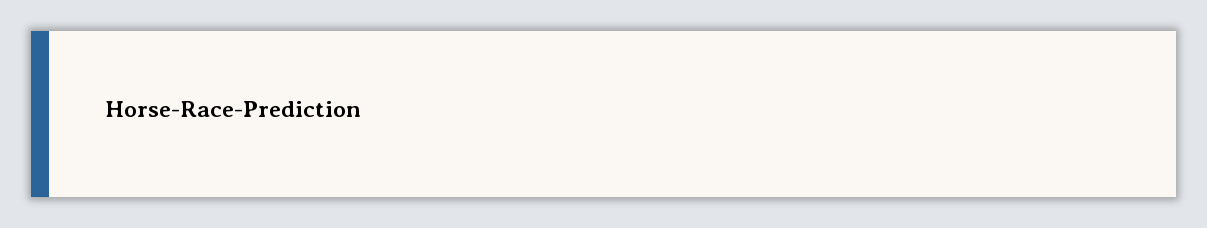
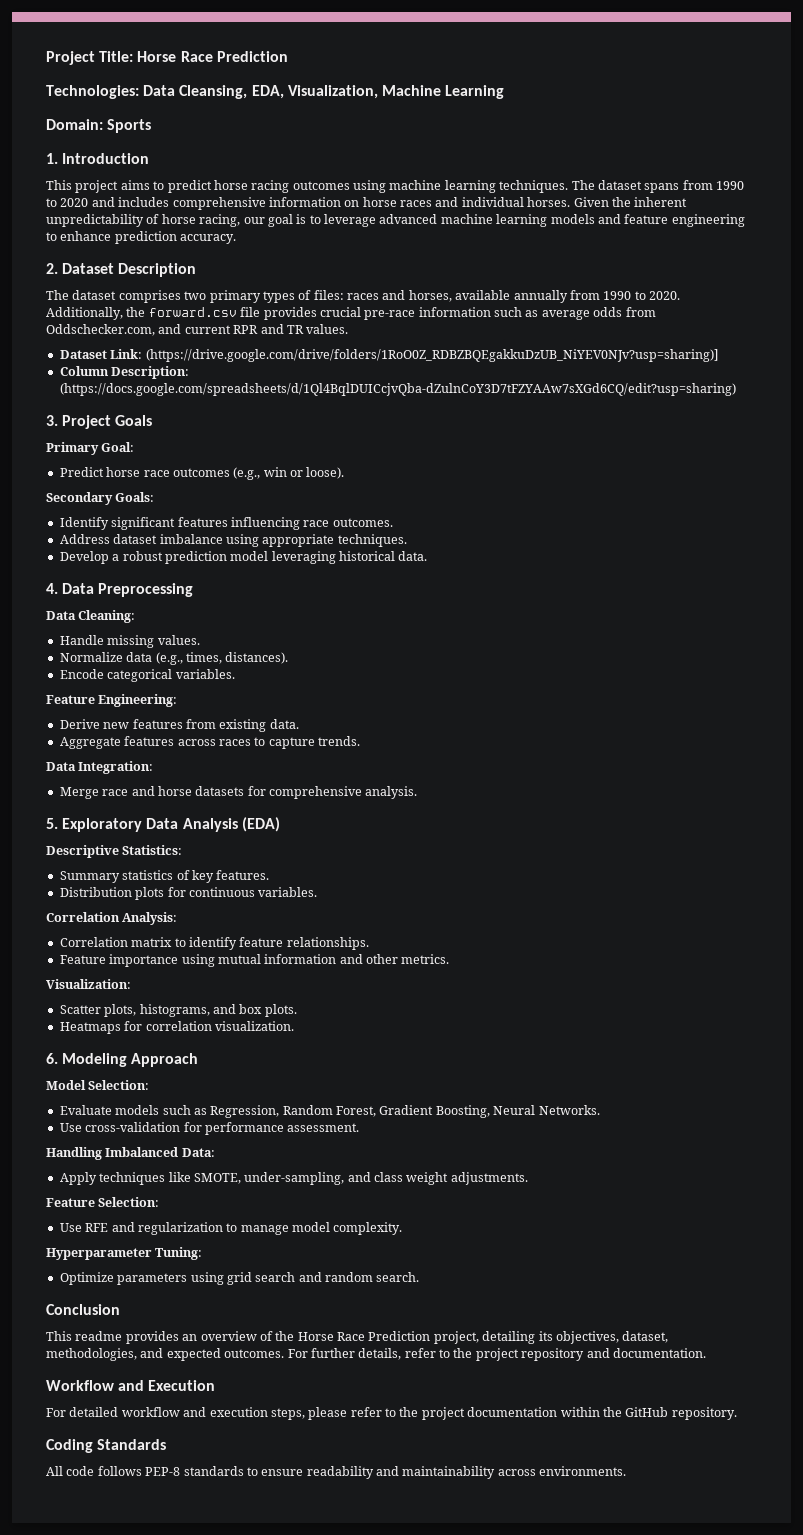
[105,101,361,117] Horse-Race-Prediction -> [46,51,288,65] [46,85,505,99] [46,119,152,133] [46,153,150,164] [46,180,744,193] [46,197,688,210] [46,214,745,227] [46,231,237,244] [46,263,197,277] [46,290,680,303] [46,307,656,320] [46,324,349,336] [59,349,719,362] [59,366,190,379] [59,383,736,396] [46,415,153,429] [46,442,135,455] [59,467,345,480] [46,492,155,505] [59,517,393,530] [59,534,407,547] [59,551,428,564] [46,583,194,597] [46,610,136,623] [59,635,200,648] [59,652,289,665] [59,669,235,682] [46,694,178,707] [59,719,299,732] [59,736,360,749] [46,761,154,774] [59,786,418,799] [46,817,280,832] [46,845,183,858] [59,870,270,883] [59,887,318,900] [46,912,178,925] [59,937,369,950] [59,954,450,967] [46,979,131,989] [59,1004,297,1017] [59,1021,294,1034] [46,1053,199,1067] [46,1080,150,1090] [59,1105,600,1118] [59,1122,360,1135] [46,1147,215,1160] [59,1172,528,1185] [46,1197,160,1207] [59,1222,403,1235] [46,1247,203,1260] [59,1272,420,1285] [46,1304,120,1315] [46,1331,669,1344] [46,1348,706,1361] [46,1380,216,1391] [46,1407,737,1420] [46,1439,167,1453] [46,1466,627,1479] Project Title: Horse Race Prediction // Technologies: Data Cleansing, EDA, Visualization, Machine Learning // Domain: Sports // 1. Introduction // This project aims to predict horse racing outcomes using machine learning techniques. The dataset spans from 1990 to 2020 and includes comprehensive information on horse races and individual horses. Given the inherent unpredictability of horse racing, our goal is to leverage advanced machine learning models and feature engineering to enhance prediction accuracy. // 2. Dataset Description // The dataset comprises two primary types of files: races and horses, available annually from 1990 to 2020. Additionally, the forward.csv file provides crucial pre-race information such as average odds from Oddschecker.com, and current RPR and TR values. // Dataset Link: (https://drive.google.com/drive/folders/1RoO0Z_RDBZBQEgakkuDzUB_NiYEV0NJv?usp=sharing)] // Column Description: (https://docs.google.com/spreadsheets/d/1Ql4BqlDUICcjvQba-dZulnCoY3D7tFZYAAw7sXGd6CQ/edit?usp=sharing) // 3. Project Goals // Primary Goal: // Predict horse race outcomes (e.g., win or loose). // Secondary Goals: // Identify significant features influencing race outcomes. // Address dataset imbalance using appropriate techniques. // Develop a robust prediction model leveraging historical data. // 4. Data Preprocessing // Data Cleaning: // Handle missing values. // Normalize data (e.g., times, distances). // Encode categorical variables. // Feature Engineering: // Derive new features from existing data. // Aggregate features across races to capture trends. // Data Integration: // Merge race and horse datasets for comprehensive analysis. // 5. Exploratory Data Analysis (EDA) // Descriptive Statistics: // Summary statistics of key features. // Distribution plots for continuous variables. // Correlation Analysis: // Correlation matrix to identify feature relationships. // Feature importance using mutual information and other metrics. // Visualization: // Scatter plots, histograms, and box plots. // Heatmaps for correlation visualization. // 6. Modeling Approach // Model Selection: // Evaluate models such as Regression, Random Forest, Gradient Boosting, Neural Networks. // Use cross-validation for performance assessment. // Handling Imbalanced Data: // Apply techniques like SMOTE, under-sampling, and class weight adjustments. // Feature Selection: // Use RFE and regularization to manage model complexity. // Hyperparameter Tuning: // Optimize parameters using grid search and random search. // Conclusion // This readme provides an overview of the Horse Race Prediction project, detailing its objectives, dataset, methodologies, and expected outcomes. For further details, refer to the project repository and documentation. // Workflow and Execution // For detailed workflow and execution steps, please refer to the project documentation within the GitHub repository. // Coding Standards // All code follows PEP-8 standards to ensure readability and maintainability across environments.

